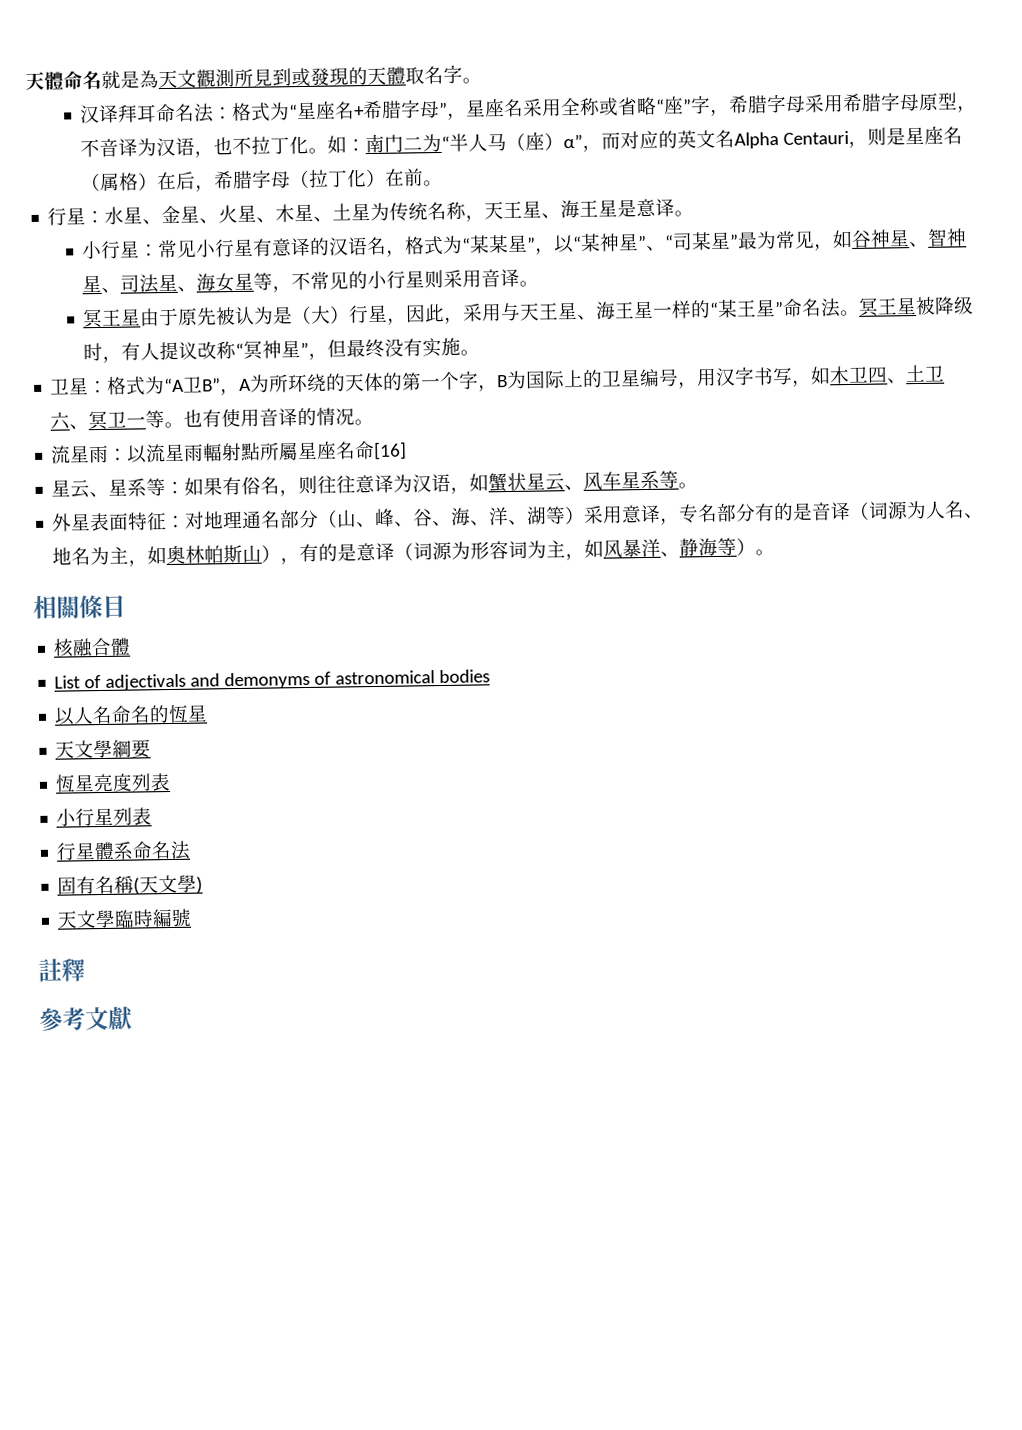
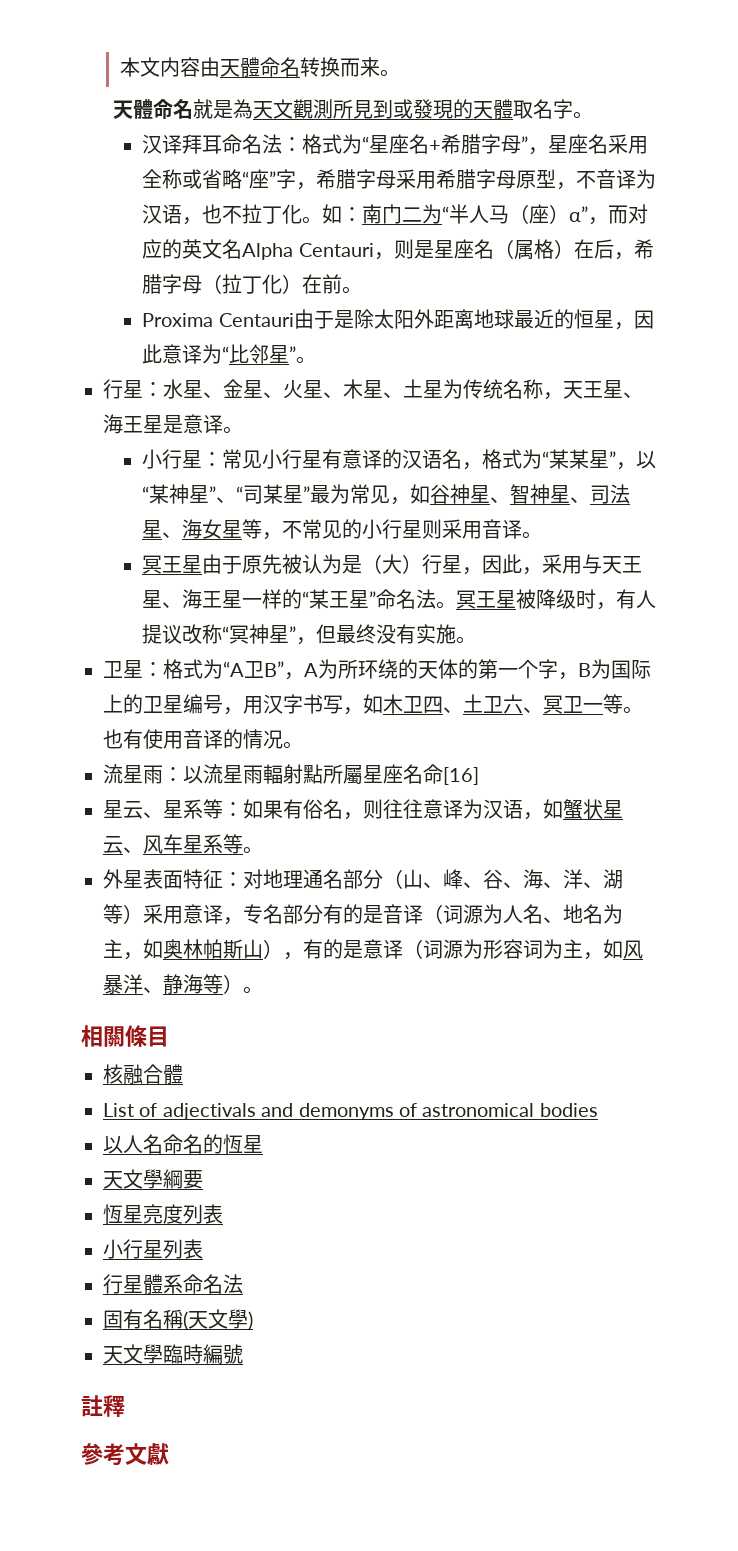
(25, 81) none -> [120,57,401,77] 本文内容由天體命名转换而来。 //
(444, 183) none -> [142,309,654,330] [142,344,317,364] // Proxima Centauri由于是除太阳外距离地球最近的恒星，因此意译为“比邻星”。

